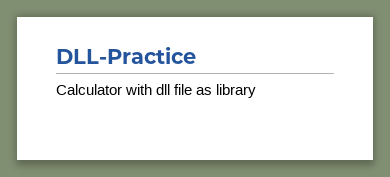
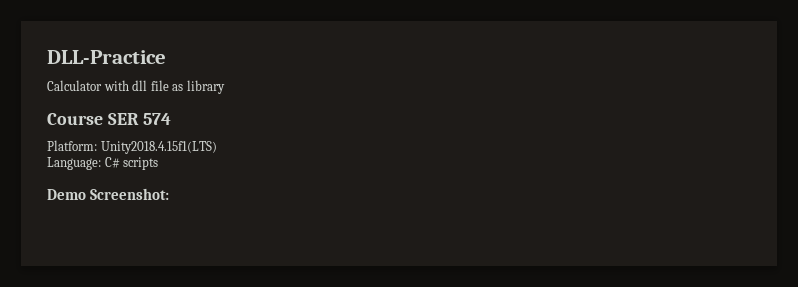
(257, 91) none -> [47,113,172,125] [47,140,217,154] [47,157,159,170] [47,188,170,200] // Course SER 574 // Platform: Unity2018.4.15f1(LTS) // Language: C# scripts // Demo Screenshot:

